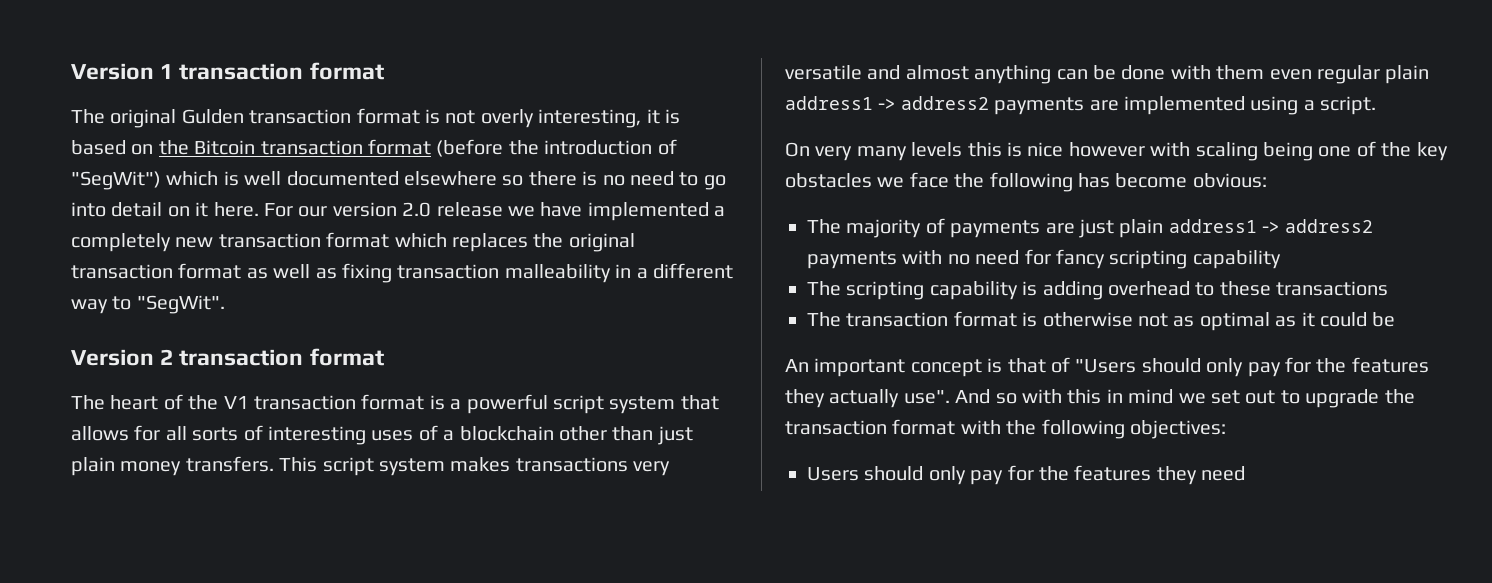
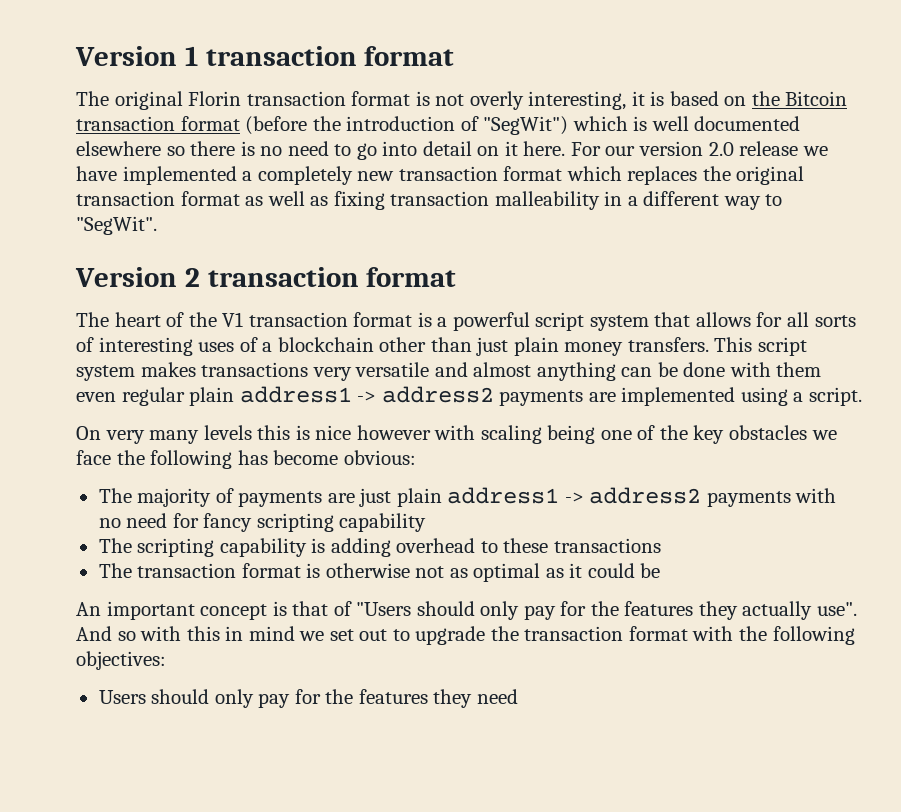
[181,109,244,124] Gulden -> [188,91,242,106] Florin

